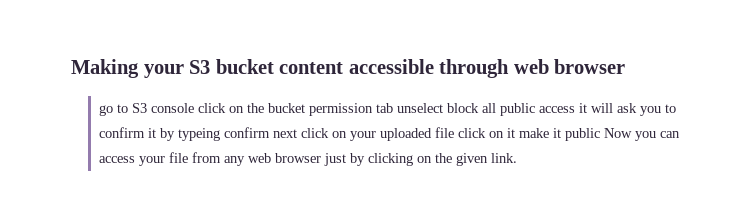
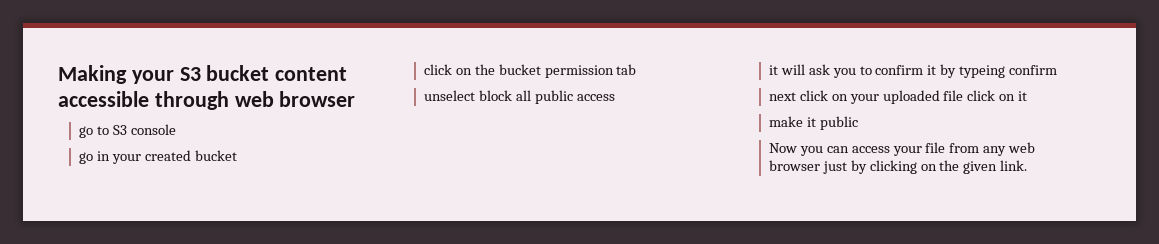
(194, 108) none -> [78,150,237,164] // go in your created bucket //
(393, 108) none -> (637, 69) //
(575, 109) none -> (615, 97) //
(270, 132) none -> (1058, 70) //
(515, 133) none -> (1028, 96) //
(600, 134) none -> (858, 123) //

